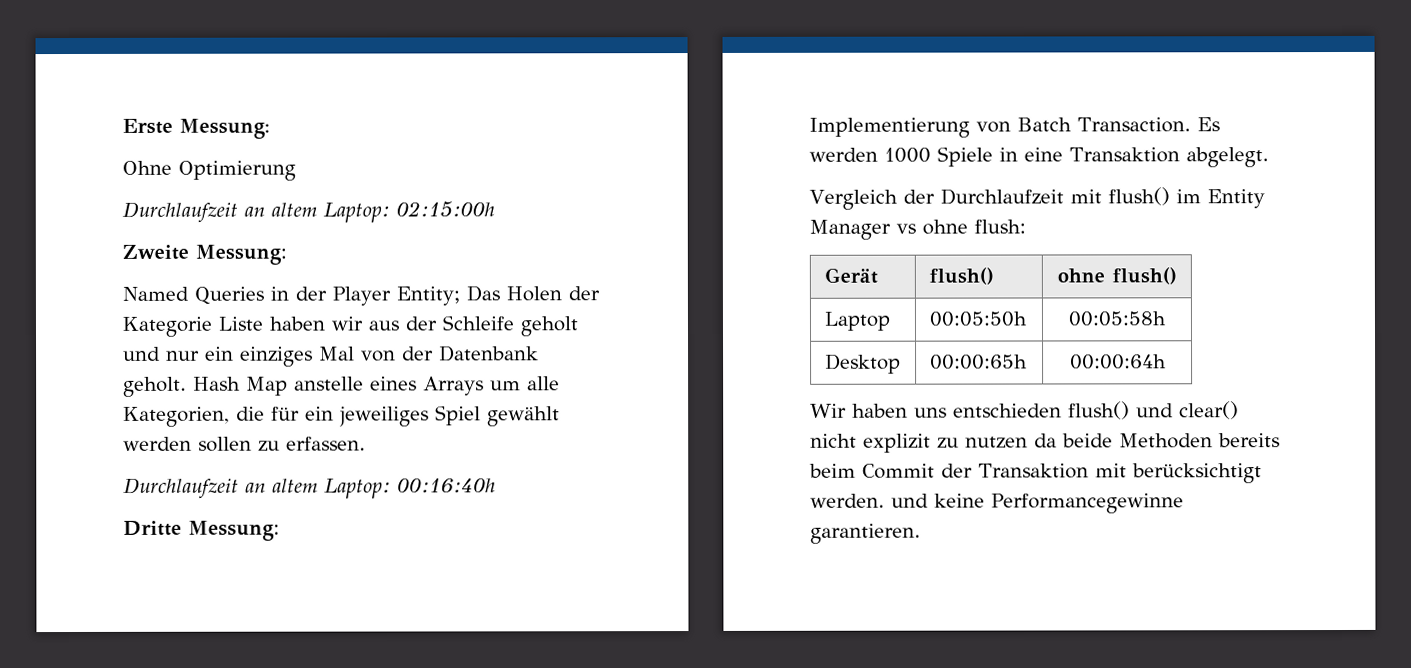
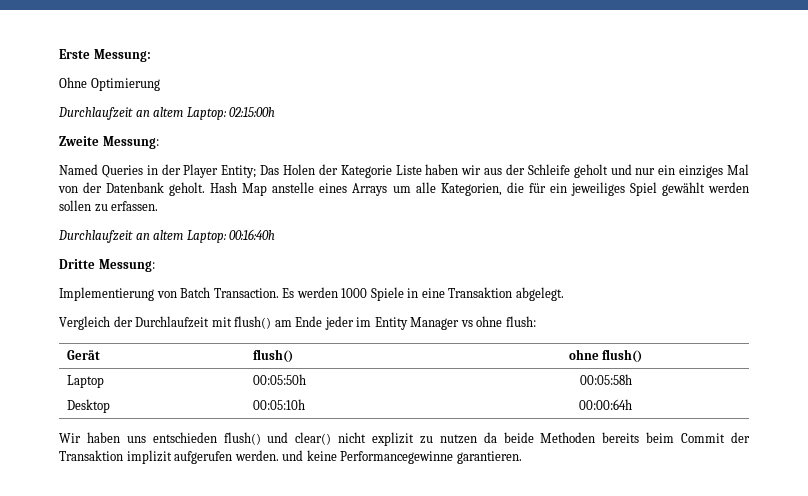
(1170, 196) none -> [274,316,354,330] am Ende jeder
[929,354,1028,370] 00:00:65h -> [252,399,305,410] 00:05:10h
[1094,463,1262,484] mit berücksichtigt -> [126,450,233,464] implizit aufgerufen

